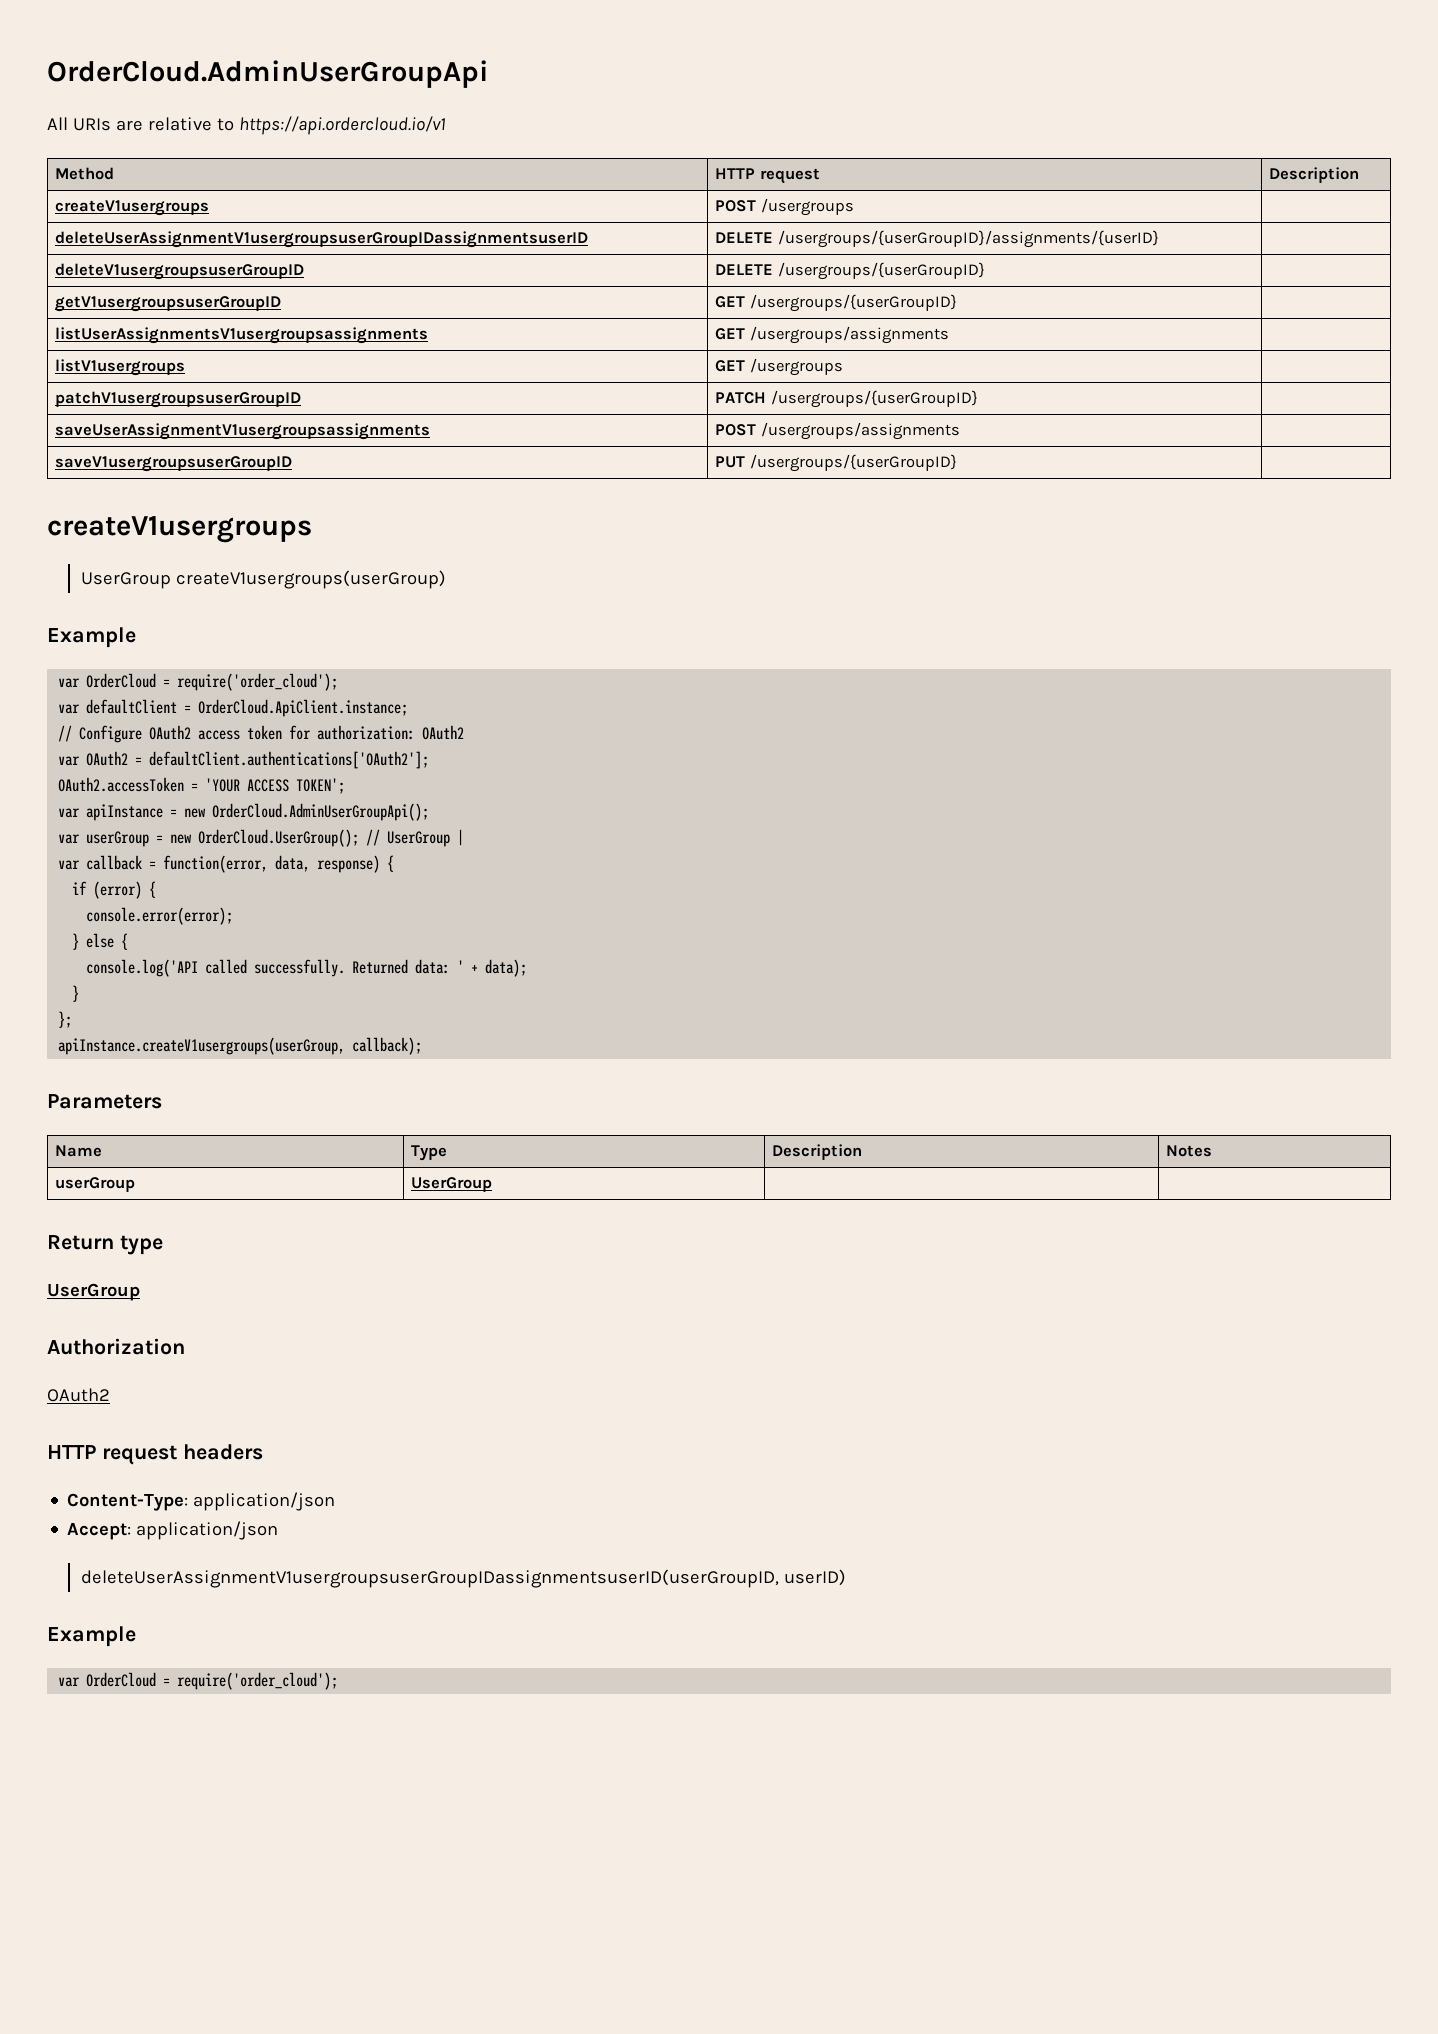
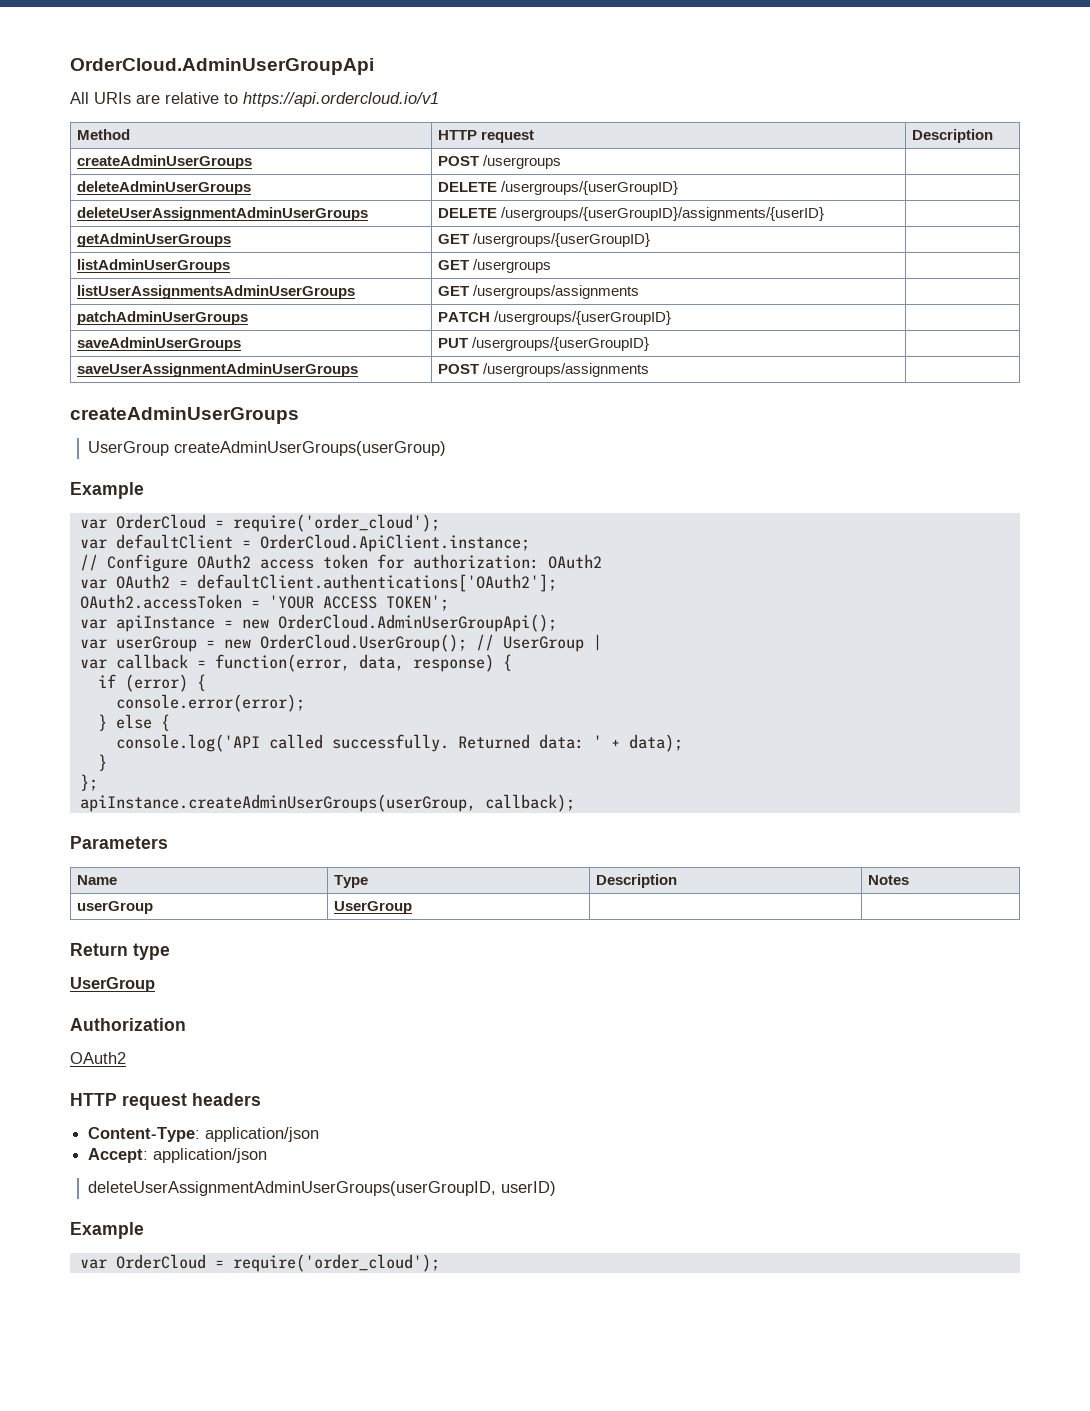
[55,200,210,216] createV1usergroups -> [76,155,252,169] createAdminUserGroups
[55,231,589,248] [715,230,1159,248] [55,263,305,280] [715,262,985,280] [55,296,282,312] [715,294,957,312] [55,327,429,344] [715,326,949,344] [55,359,186,376] [715,358,843,376] [55,391,302,408] [715,390,978,408] [55,423,431,440] [715,422,960,440] [55,456,293,472] [715,454,957,472] [47,516,312,543] [80,570,446,589] deleteUserAssignmentV1usergroupsuserGroupIDassignmentsuserID | DELETE /usergroups/{userGroupID}/assignments/{userID} | // deleteV1usergroupsuserGroupID | DELETE /usergroups/{userGroupID} | // getV1usergroupsuserGroupID | GET /usergroups/{userGroupID} | // listUserAssignmentsV1usergroupsassignments | GET /usergroups/assignments | // listV1usergroups | GET /usergroups | // patchV1usergroupsuserGroupID | PATCH /usergroups/{userGroupID} | // saveUserAssignmentV1usergroupsassignments | POST /usergroups/assignments | // saveV1usergroupsuserGroupID | PUT /usergroups/{userGroupID} | // createV1usergroups // UserGroup createV1usergroups(userGroup) -> [76,181,251,195] [437,181,678,195] [76,207,368,221] [437,207,824,221] [76,233,231,247] [437,233,650,247] [76,259,230,273] [437,259,551,273] [76,285,355,299] [437,285,639,299] [76,311,248,325] [437,311,671,325] [76,337,241,351] [437,337,649,351] [76,363,358,377] [437,363,649,377] [70,407,299,424] [88,441,447,456] deleteAdminUserGroups | DELETE /usergroups/{userGroupID} | // deleteUserAssignmentAdminUserGroups | DELETE /usergroups/{userGroupID}/assignments/{userID} | // getAdminUserGroups | GET /usergroups/{userGroupID} | // listAdminUserGroups | GET /usergroups | // listUserAssignmentsAdminUserGroups | GET /usergroups/assignments | // patchAdminUserGroups | PATCH /usergroups/{userGroupID} | // saveAdminUserGroups | PUT /usergroups/{userGroupID} | // saveUserAssignmentAdminUserGroups | POST /usergroups/assignments | // createAdminUserGroups // UserGroup createAdminUserGroups(userGroup)
[58,1037,346,1055] apiInstance.createV1usergroups(userGroup, -> [79,794,476,812] apiInstance.createAdminUserGroups(userGroup,
[80,1569,779,1588] deleteUserAssignmentV1usergroupsuserGroupIDassignmentsuserID(userGroupID, -> [88,1181,497,1196] deleteUserAssignmentAdminUserGroups(userGroupID,

